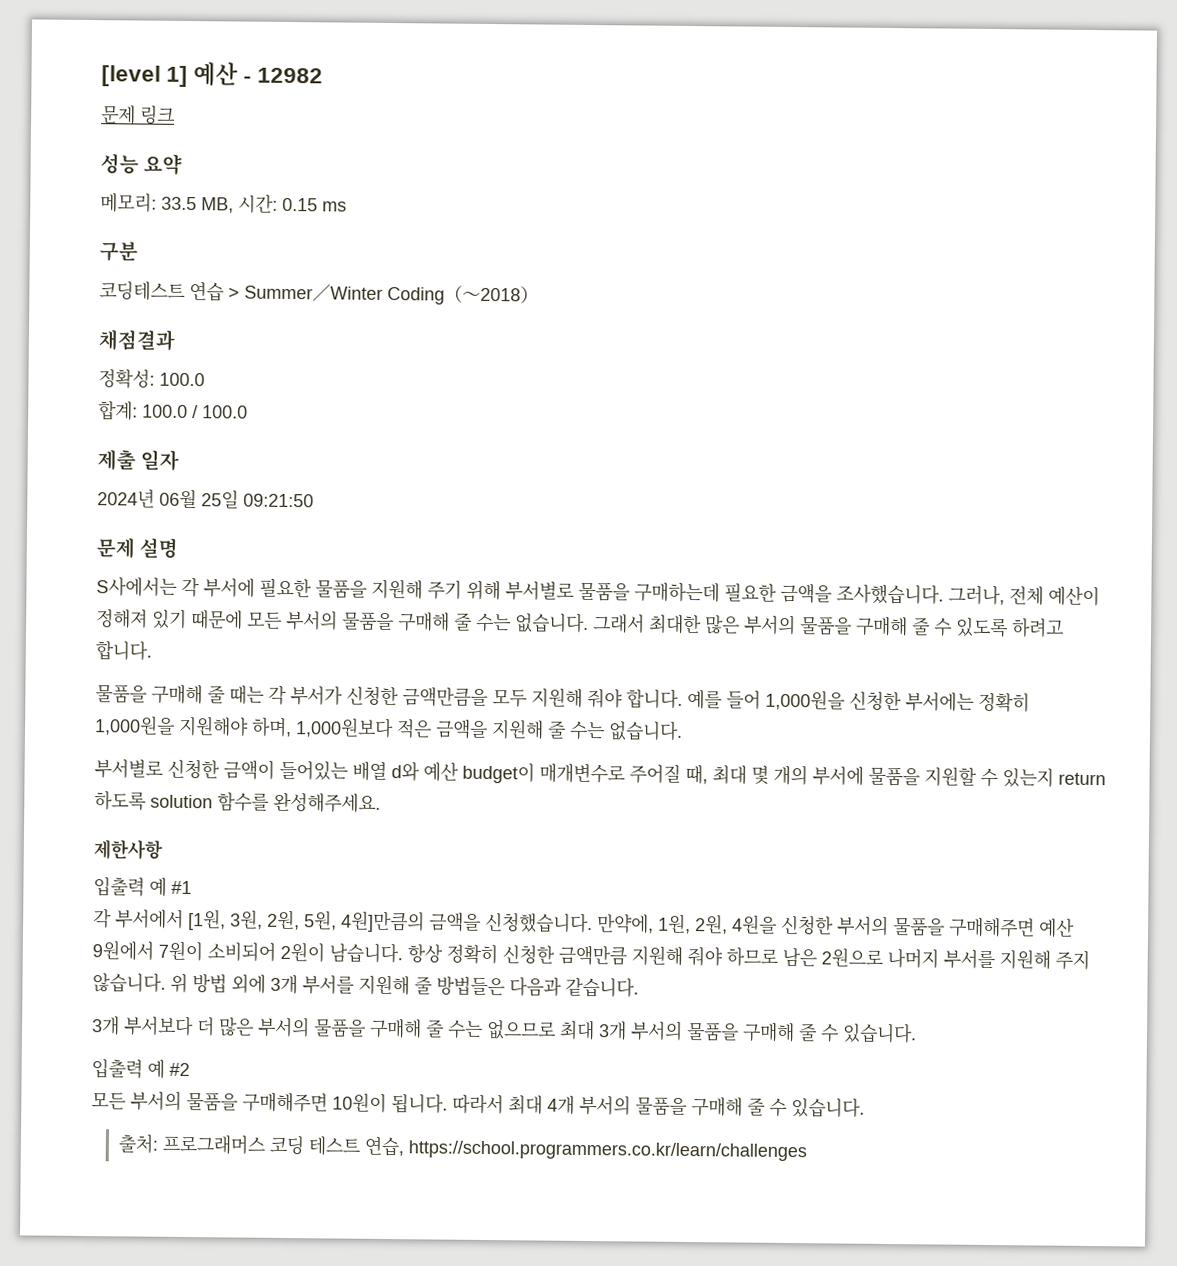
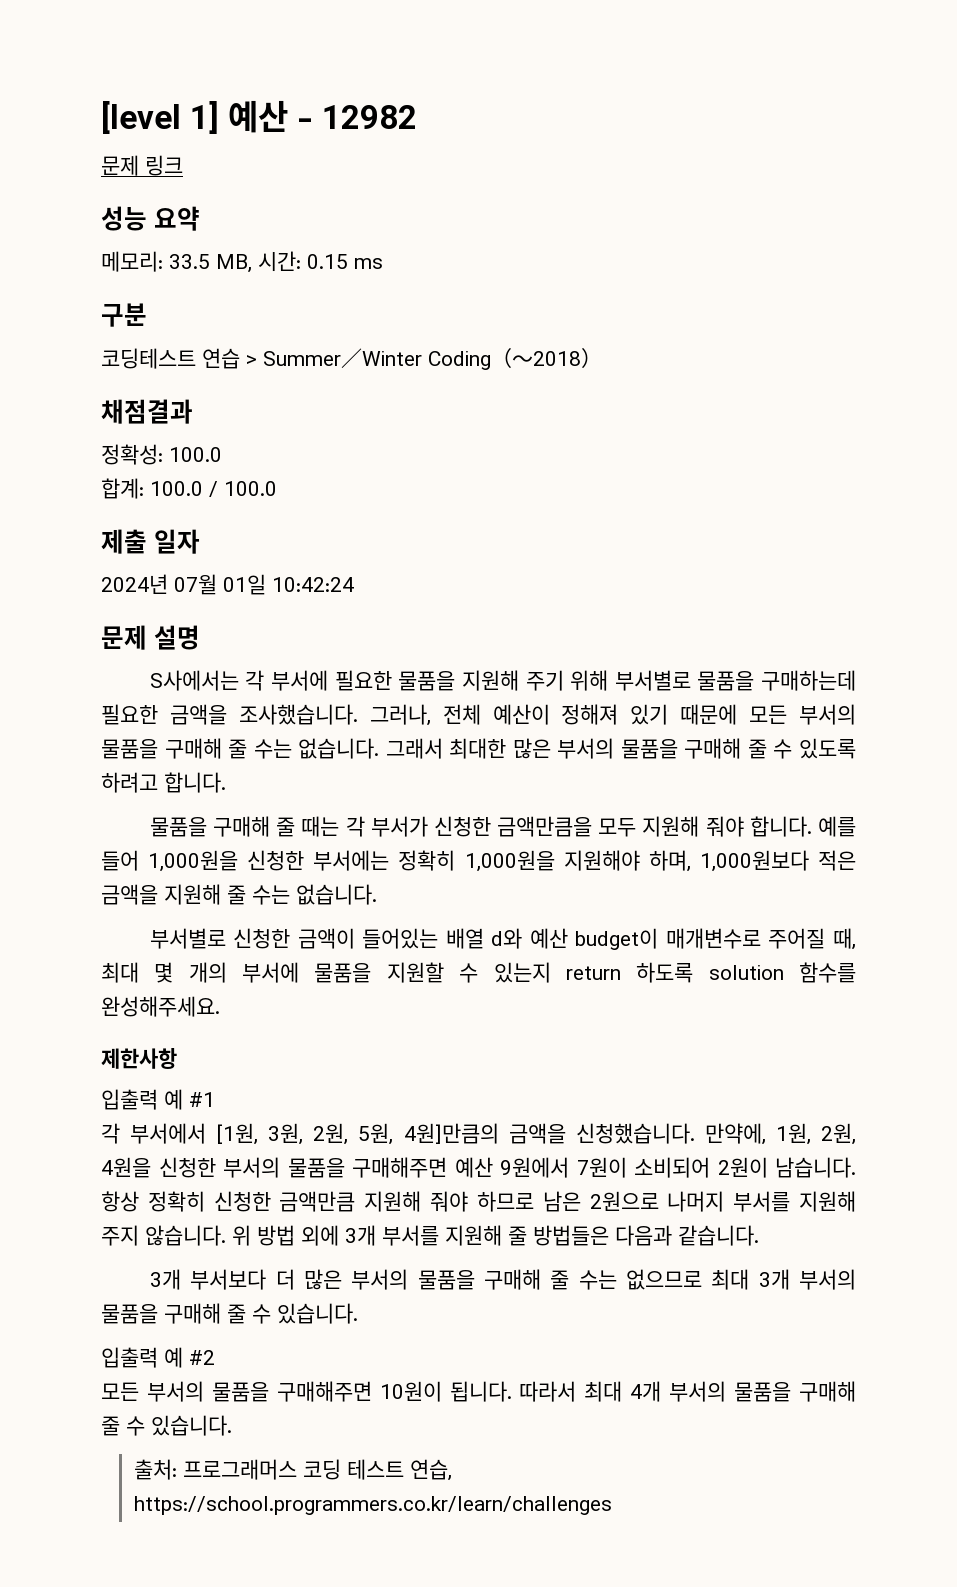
[159,489,314,509] 06월 25일 09:21:50 -> [174,574,354,595] 07월 01일 10:42:24

